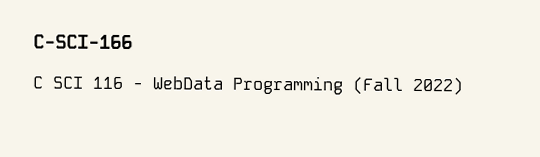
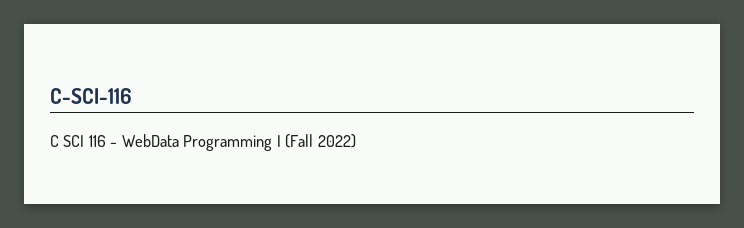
[33,34,133,50] C-SCI-166 -> [50,88,132,104] C-SCI-116
(344, 85) none -> [276,135,281,147] I

